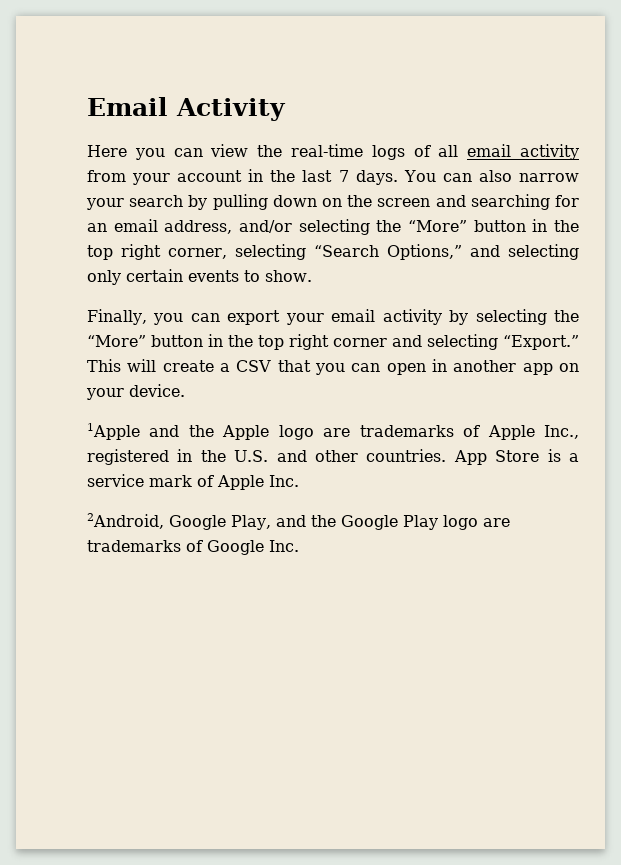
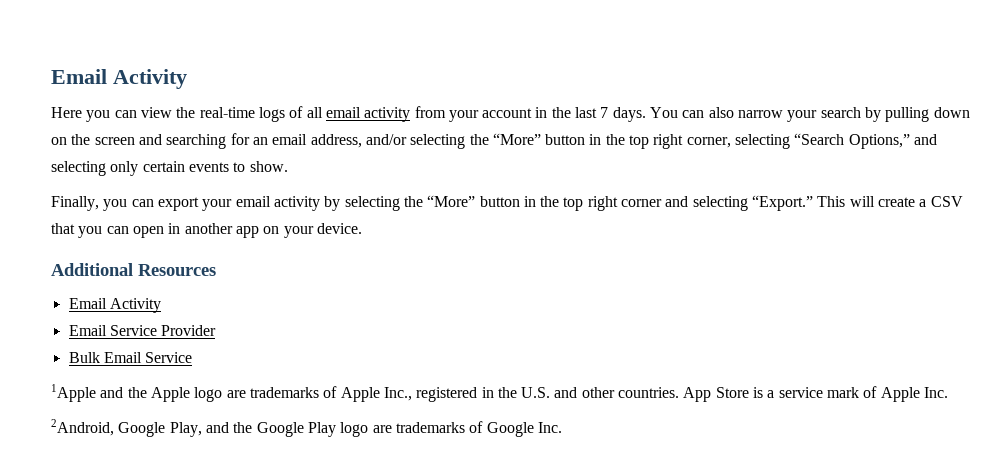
(185, 390) none -> [51,263,216,276] [68,298,161,313] [68,325,217,336] [68,352,193,363] // Additional Resources // Email Activity // Email Service Provider // Bulk Email Service

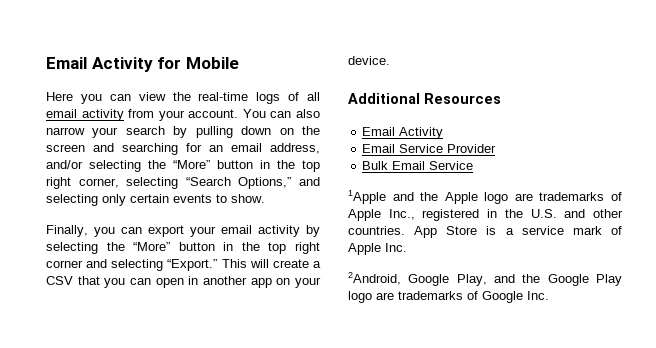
[51,69,187,89] Email Activity -> [46,57,239,72] Email Activity for Mobile
[482,107,646,122] account in the last 7 days. -> [188,109,239,118] account.

